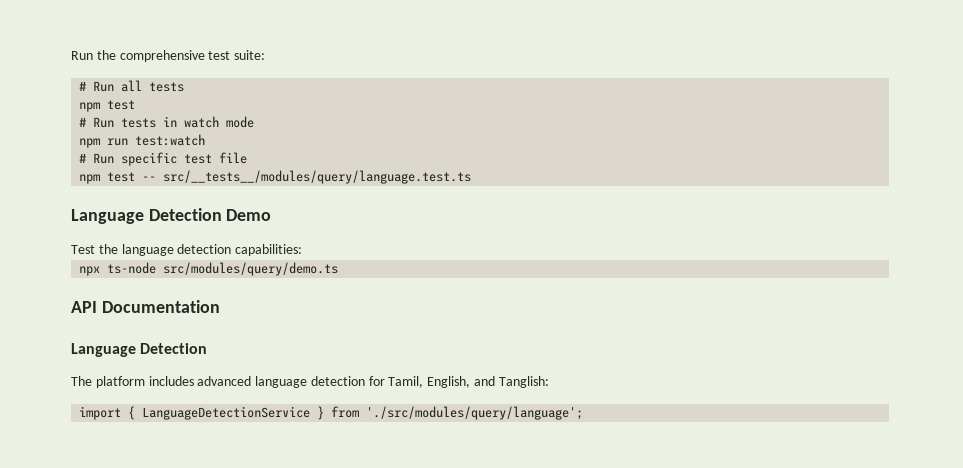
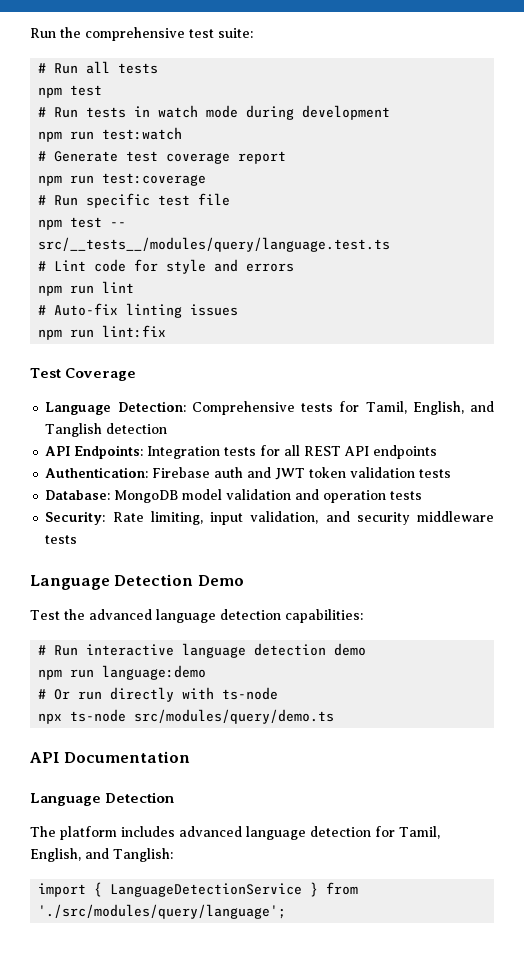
(255, 122) none -> [246,105,391,120] during development
(206, 140) none -> [38,151,287,164] [38,173,207,186] // # Generate test coverage report // npm run test:coverage
(472, 177) none -> [38,259,295,274] [38,281,135,296] [38,303,239,318] [38,325,167,340] [30,368,137,381] [45,401,495,415] [45,423,168,437] [45,445,438,459] [45,467,452,480] [45,489,423,503] [45,511,495,525] [45,535,78,544] // # Lint code for style and errors // npm run lint // # Auto-fix linting issues // npm run lint:fix // Test Coverage // Language Detection: Comprehensive tests for Tamil, English, and Tanglish detection // API Endpoints: Integration tests for all REST API endpoints // Authentication: Firebase auth and JWT token validation tests // Database: MongoDB model validation and operation tests // Security: Rate limiting, input validation, and security middleware tests
(118, 249) none -> [88,609,152,620] advanced
(303, 250) none -> [38,643,367,658] [38,665,207,680] [38,687,279,702] // # Run interactive language detection demo // npm run language:demo // # Or run directly with ts-node

